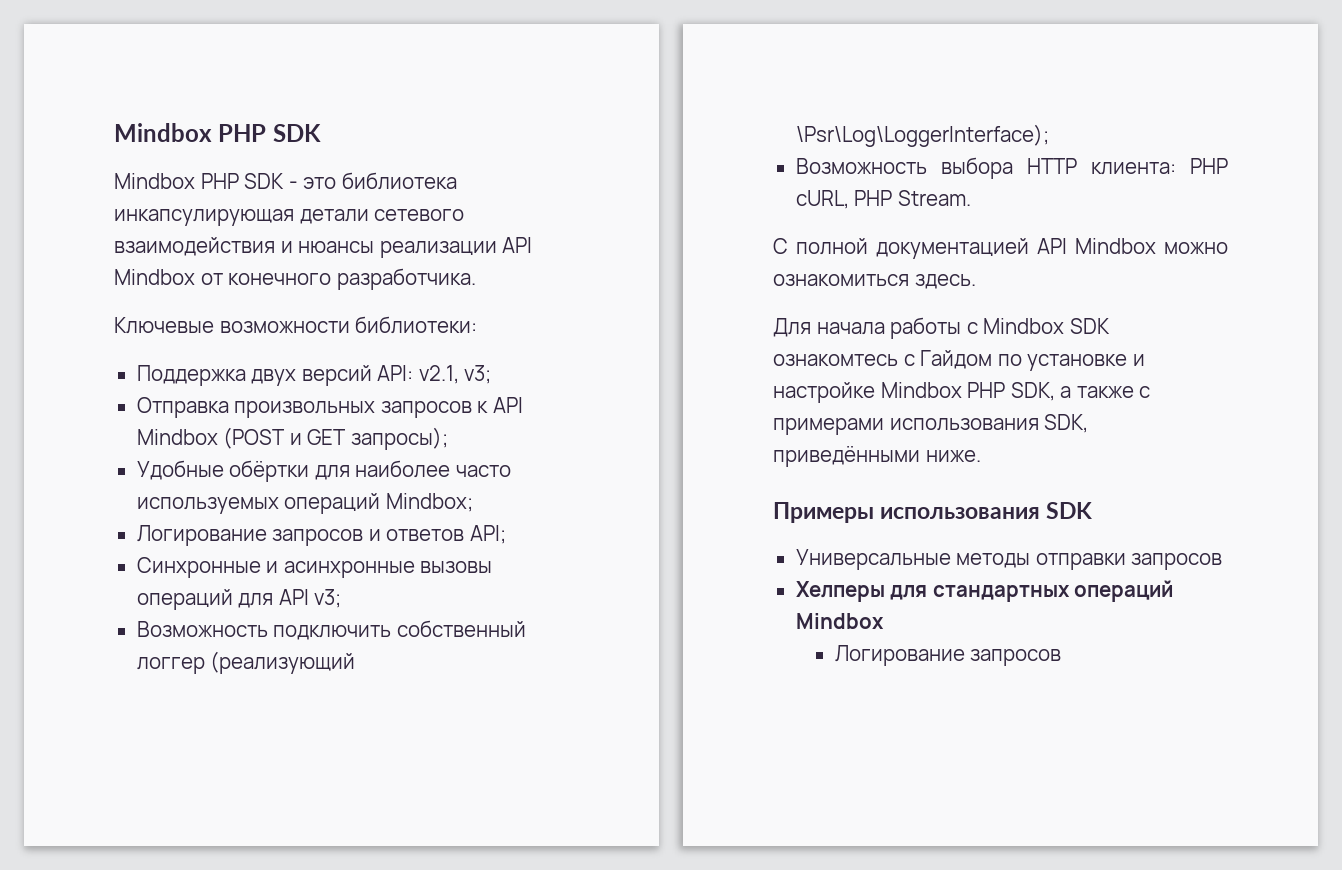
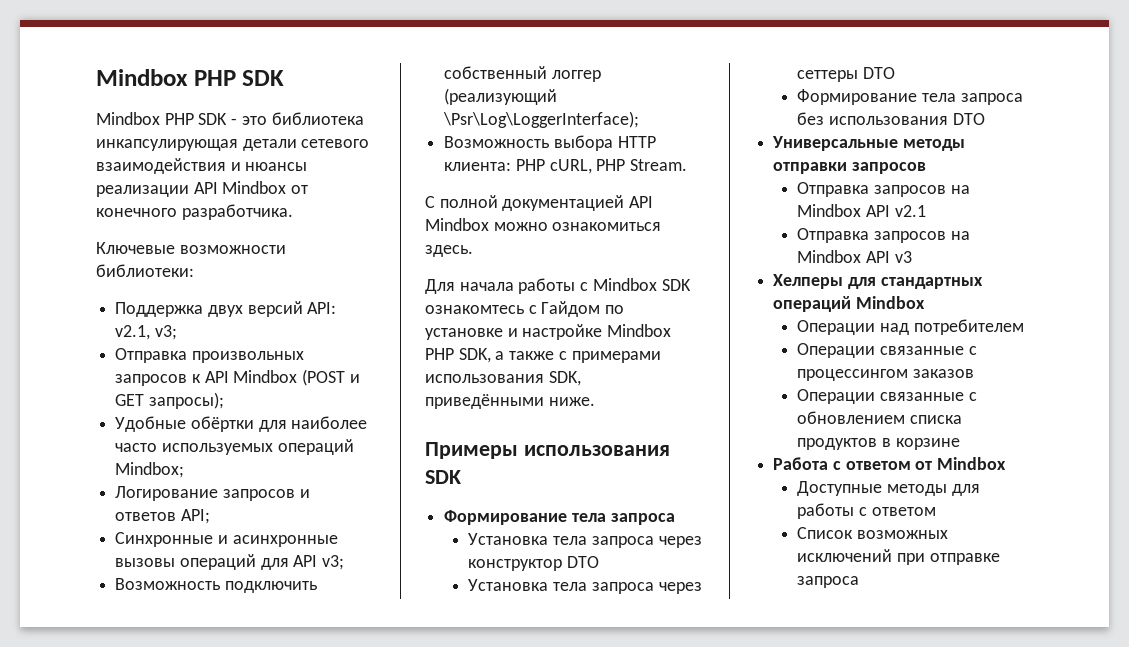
[795,549,1223,570] Универсальные методы отправки запросов -> [444,510,675,525] [468,533,702,548] [468,556,600,571] [468,579,702,594] [797,67,896,82] [797,89,1023,105] [797,112,985,125] [772,136,965,151] [773,162,926,174] [797,182,970,197] [797,204,926,217] [797,228,970,243] [797,250,912,263] Формирование тела запроса // Установка тела запроса через конструктор DTO // Установка тела запроса через сеттеры DTO // Формирование тела запроса без использования DTO // Универсальные методы отправки запросов // Отправка запросов на Mindbox API v2.1 // Отправка запросов на Mindbox API v3
[834,645,1062,666] Логирование запросов -> [797,319,1024,335] [797,343,977,358] [797,369,975,381] [797,389,977,404] [797,411,963,424] [797,438,960,450] [773,457,1007,470] [797,481,980,496] [797,503,936,519] [797,527,949,539] [797,549,1000,565] [797,576,860,588] Операции над потребителем // Операции связанные с процессингом заказов // Операции связанные с обновлением списка продуктов в корзине // Работа с ответом от Mindbox // Доступные методы для работы с ответом // Список возможных исключений при отправке запроса

